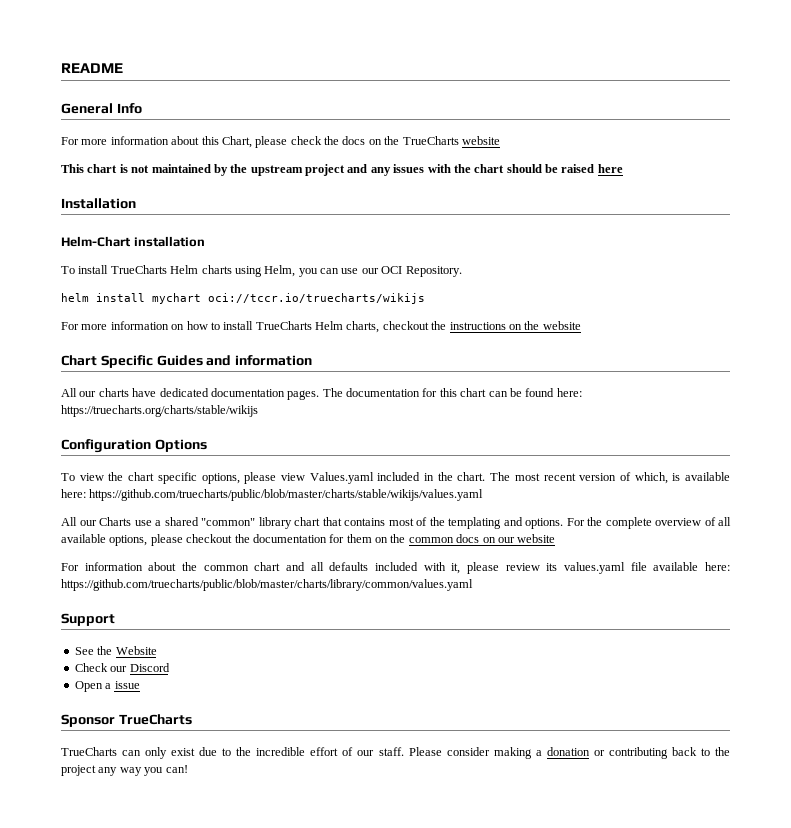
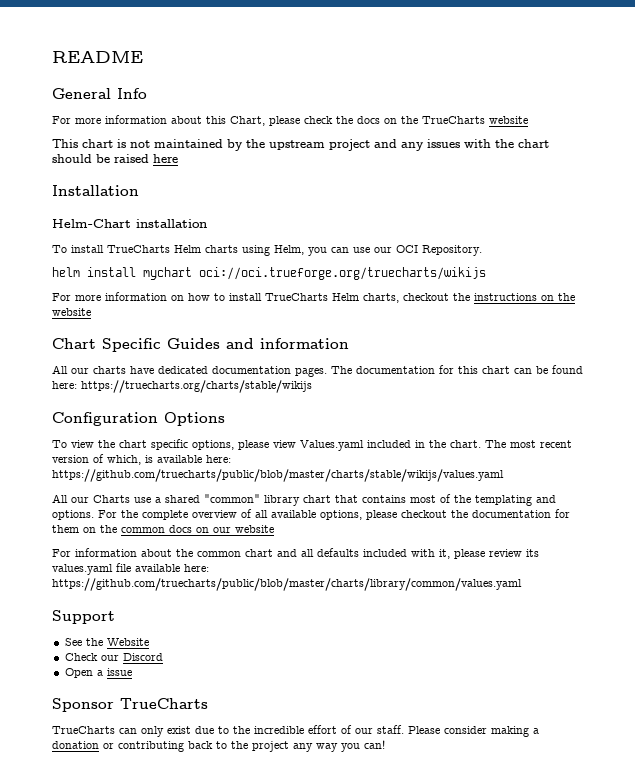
[208,293,425,304] oci://tccr.io/truecharts/wikijs -> [199,267,486,280] oci://oci.trueforge.org/truecharts/wikijs

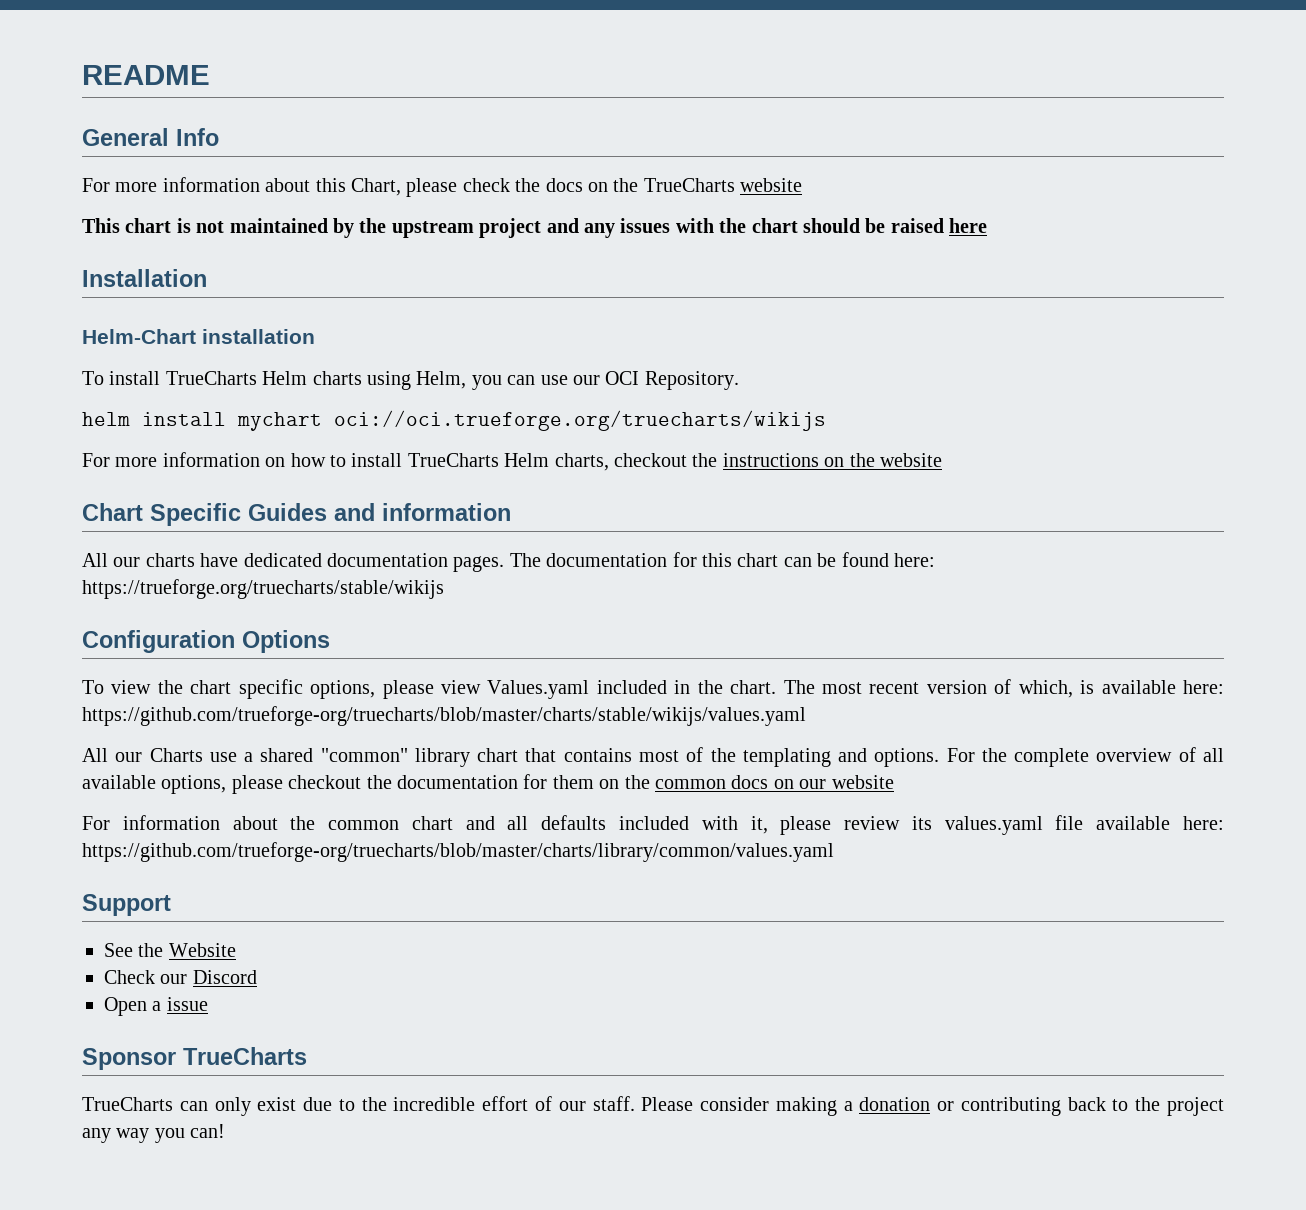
[81,380,312,393] https://truecharts.org/charts/stable/wikijs -> [82,579,444,599] https://trueforge.org/truecharts/stable/wikijs
[52,469,504,482] https://github.com/truecharts/public/blob/master/charts/stable/wikijs/values.yaml -> [82,706,806,726] https://github.com/trueforge-org/truecharts/blob/master/charts/stable/wikijs/values.yaml
[52,578,522,591] https://github.com/truecharts/public/blob/master/charts/library/common/values.yaml -> [82,842,834,862] https://github.com/trueforge-org/truecharts/blob/master/charts/library/common/values.yaml

